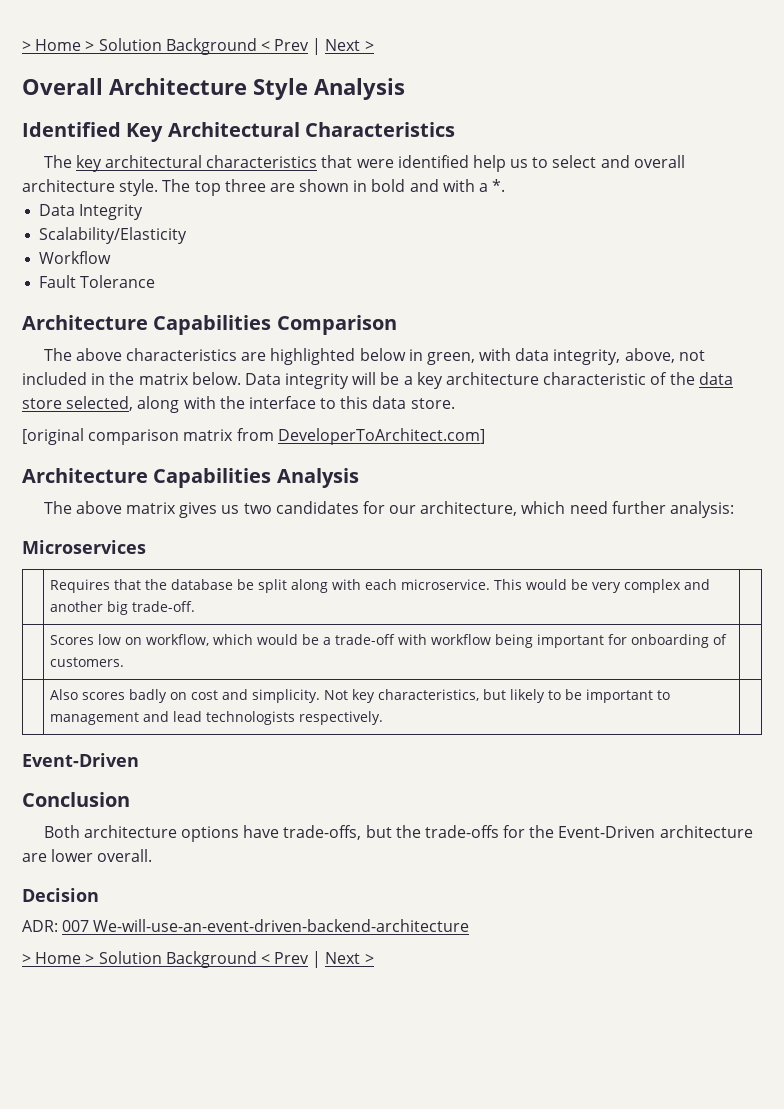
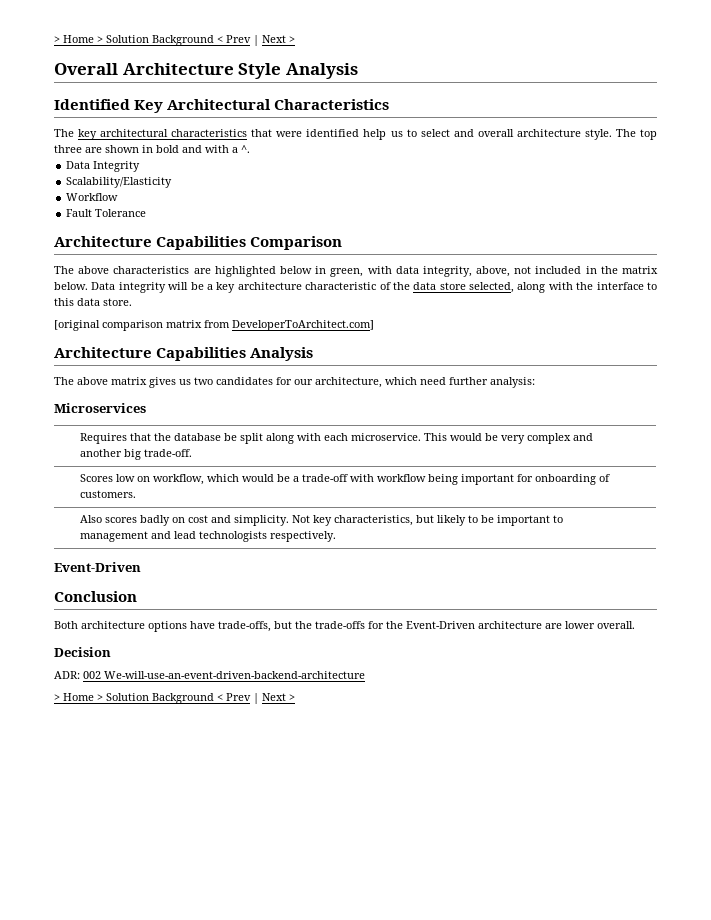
[492,179,506,192] *. -> [241,145,250,153] ^.
[62,920,90,932] 007 -> [83,671,101,679] 002

